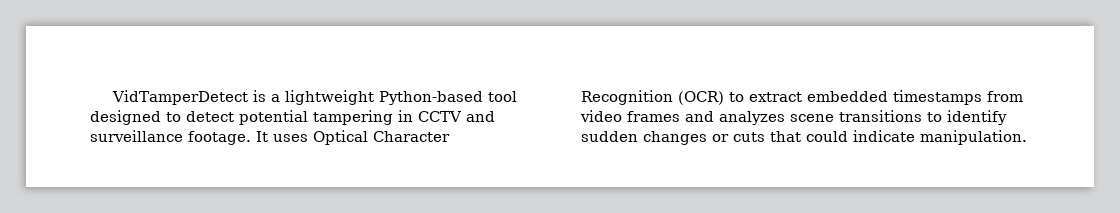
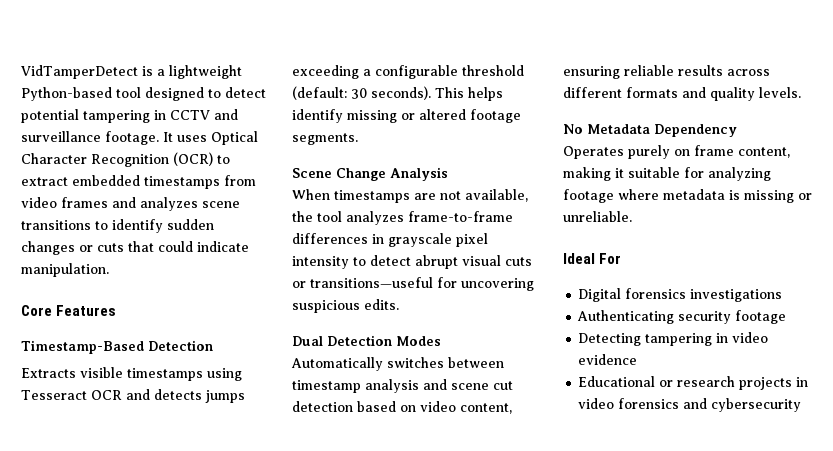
(1027, 137) none -> [21,305,117,316] [21,340,213,354] [21,367,242,381] [21,389,245,403] [292,65,524,79] [292,86,503,101] [292,109,521,123] [292,133,358,145] [292,167,448,181] [292,189,528,203] [292,211,513,225] [292,233,488,247] [292,255,532,269] [292,277,534,291] [292,299,399,313] [292,335,441,346] [291,357,504,371] [292,379,513,393] [292,401,512,414] [563,65,770,79] [563,87,801,101] [563,124,737,137] [563,145,790,159] [563,167,771,181] [563,189,812,203] [563,211,632,222] [563,253,622,264] [578,288,783,302] [577,310,787,324] [578,332,769,346] [578,354,638,365] [578,376,809,390] [578,398,802,412] // Core Features // Timestamp-Based Detection // Extracts visible timestamps using Tesseract OCR and detects jumps exceeding a configurable threshold (default: 30 seconds). This helps identify missing or altered footage segments. // Scene Change Analysis // When timestamps are not available, the tool analyzes frame-to-frame differences in grayscale pixel intensity to detect abrupt visual cuts or transitions—useful for uncovering suspicious edits. // Dual Detection Modes // Automatically switches between timestamp analysis and scene cut detection based on video content, ensuring reliable results across different formats and quality levels. // No Metadata Dependency // Operates purely on frame content, making it suitable for analyzing footage where metadata is missing or unreliable. // Ideal For // Digital forensics investigations // Authenticating security footage // Detecting tampering in video evidence // Educational or research projects in video forensics and cybersecurity

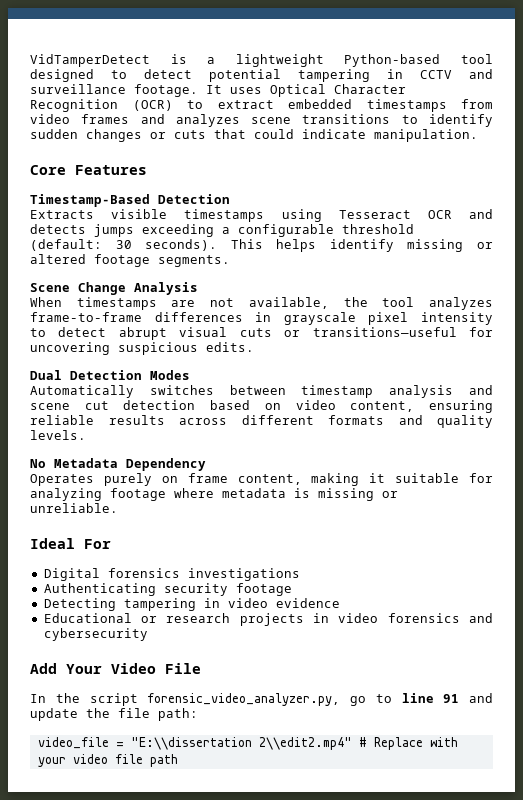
(802, 405) none -> [30,663,201,674] [30,693,493,706] [30,708,198,721] [37,737,458,750] [37,754,178,767] // Add Your Video File // In the script forensic_video_analyzer.py, go to line 91 and update the file path: // video_file = "E:\\dissertation 2\\edit2.mp4" # Replace with your video file path

